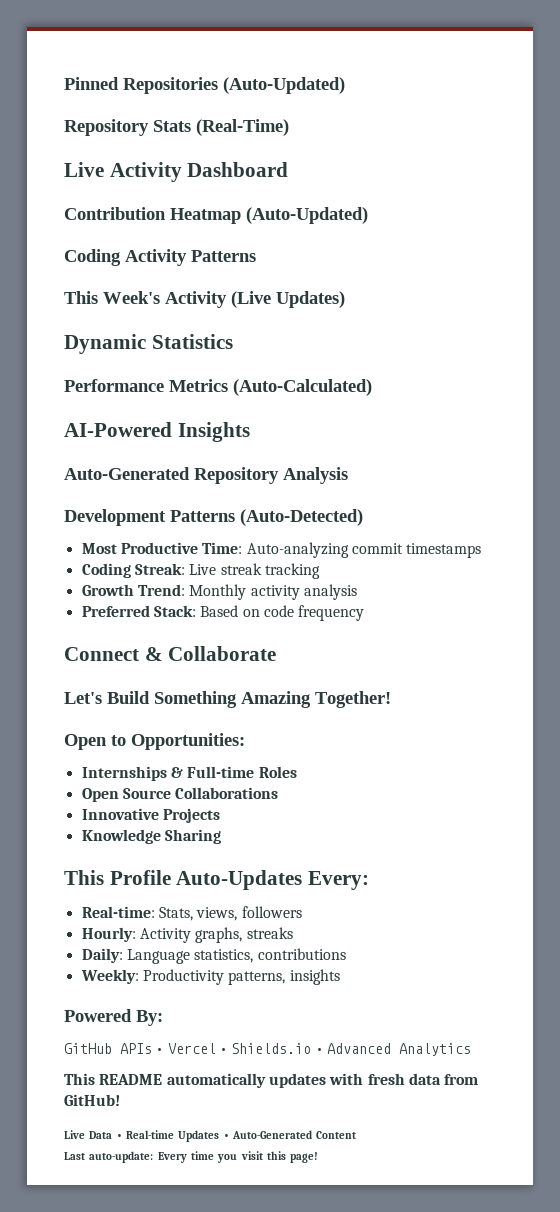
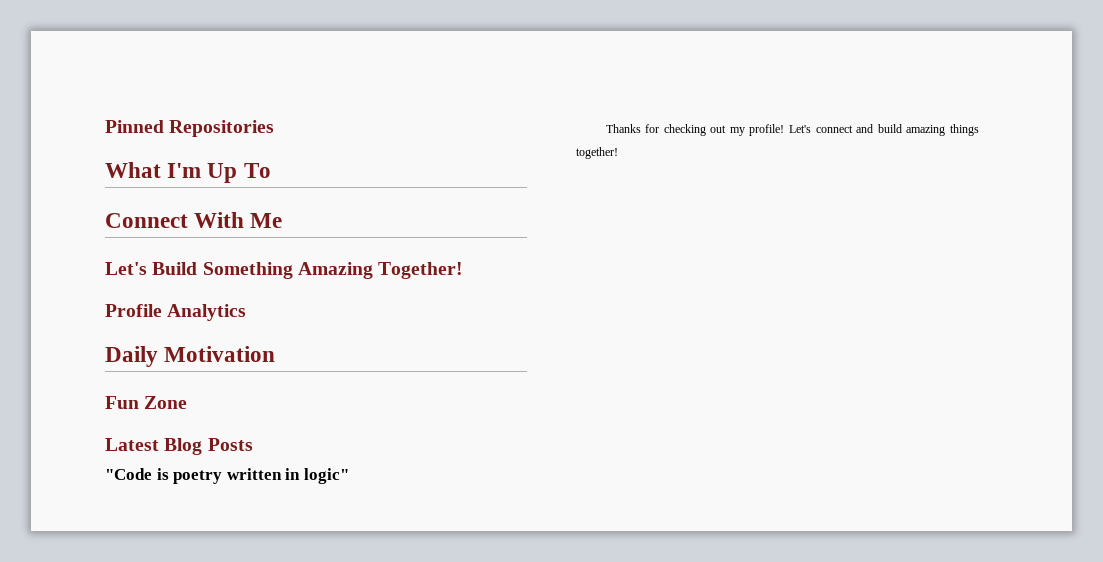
[223,77,345,94] [64,119,289,136] [64,162,289,182] [64,207,368,224] [64,249,256,266] [64,291,345,308] [64,334,233,354] [64,379,372,396] [64,422,250,442] [64,467,348,484] [64,509,363,526] [81,542,482,558] [81,563,320,579] [81,584,357,600] [81,605,365,621] (Auto-Updated) // Repository Stats (Real-Time) // Live Activity Dashboard // Contribution Heatmap (Auto-Updated) // Coding Activity Patterns // This Week's Activity (Live Updates) // Dynamic Statistics // Performance Metrics (Auto-Calculated) // AI-Powered Insights // Auto-Generated Repository Analysis // Development Patterns (Auto-Detected) // Most Productive Time: Auto-analyzing commit timestamps // Coding Streak: Live streak tracking // Growth Trend: Monthly activity analysis // Preferred Stack: Based on code frequency -> [105,162,271,183] // What I'm Up To
[144,646,277,661] & Collaborate -> [194,212,283,228] With Me
[64,733,245,750] [81,766,297,781] [81,787,279,802] [81,808,220,823] [81,829,221,844] [64,870,370,890] [81,906,302,921] [81,927,293,943] [81,948,346,964] [80,969,340,985] [64,1009,163,1026] [64,1043,471,1056] [64,1073,479,1088] [64,1094,120,1106] [64,1130,357,1142] [64,1151,319,1163] Open to Opportunities: // Internships & Full-time Roles // Open Source Collaborations // Innovative Projects // Knowledge Sharing // This Profile Auto-Updates Every: // Real-time: Stats, views, followers // Hourly: Activity graphs, streaks // Daily: Language statistics, contributions // Weekly: Productivity patterns, insights // Powered By: // GitHub APIs • Vercel • Shields.io • Advanced Analytics // This README automatically updates with fresh data from GitHub! // Live Data • Real-time Updates • Auto-Generated Content // Last auto-update: Every time you visit this page! -> [105,304,247,321] [105,346,276,367] [105,396,188,409] [105,438,253,455] [105,468,349,484] [605,124,979,136] [576,147,618,159] Profile Analytics // Daily Motivation // Fun Zone // Latest Blog Posts // "Code is poetry written in logic" // Thanks for checking out my profile! Let's connect and build amazing things together!

